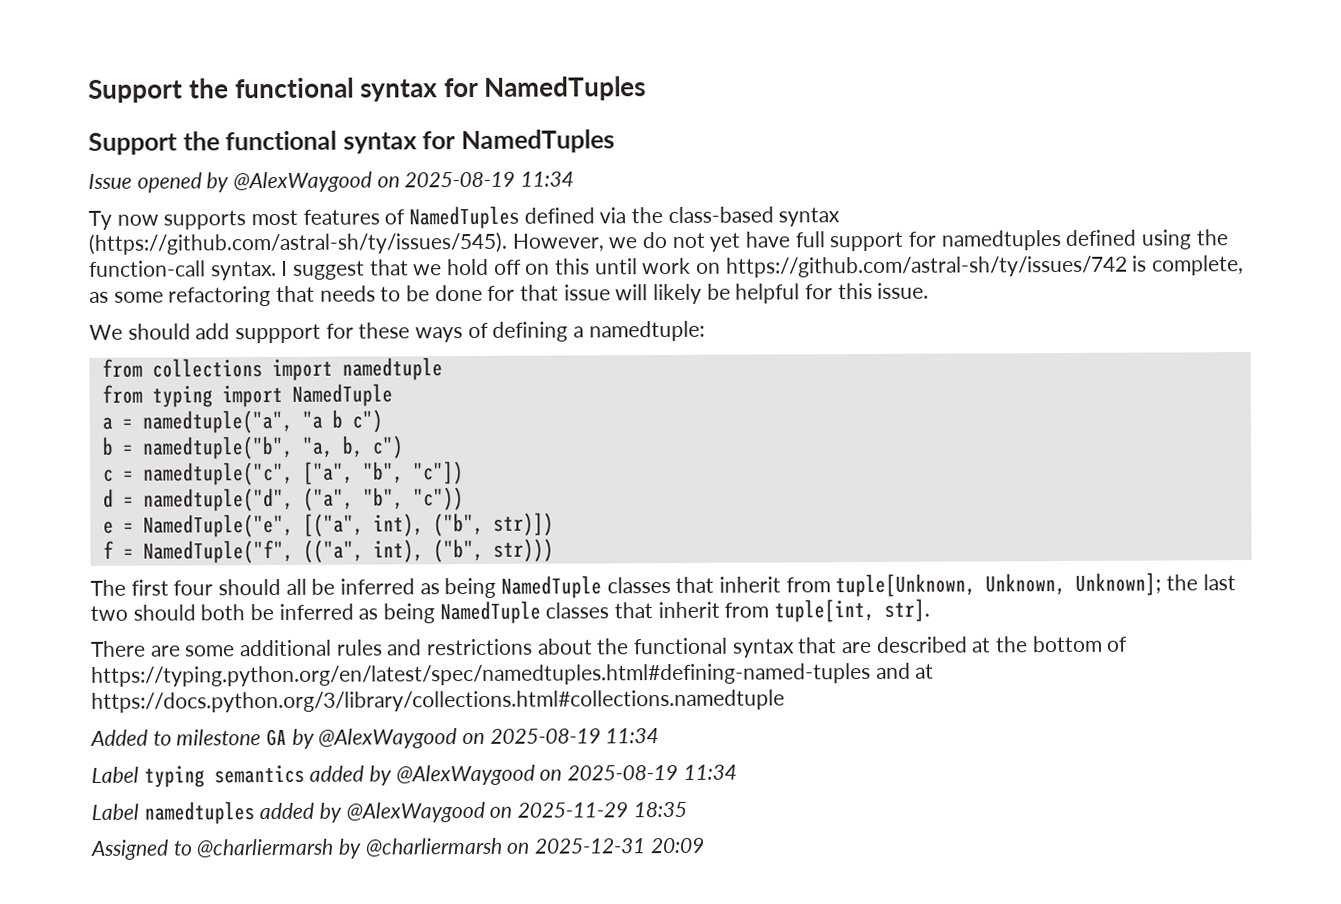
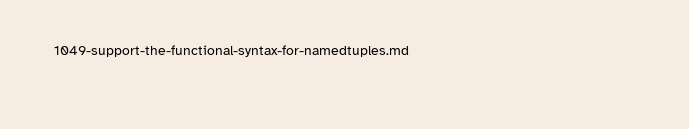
[88,76,647,103] [88,129,616,155] [88,171,575,193] [88,205,841,230] [88,229,1228,255] [89,255,1245,281] [89,282,930,307] [89,320,705,344] [101,357,443,382] [101,383,393,408] [101,409,383,434] [101,435,404,460] [102,461,464,486] [102,487,464,512] [102,512,554,538] [102,538,554,564] [90,572,1236,599] [90,598,931,625] [90,635,1129,658] [91,662,935,687] [91,689,785,713] [90,728,660,749] [91,764,737,788] [91,801,687,825] [90,837,705,860] Support the functional syntax for NamedTuples // Support the functional syntax for NamedTuples // Issue opened by @AlexWaygood on 2025-08-19 11:34 // Ty now supports most features of NamedTuples defined via the class-based syntax (https://github.com/astral-sh/ty/issues/545). However, we do not yet have full support for namedtuples defined using the function-call syntax. I suggest that we hold off on this until work on https://github.com/astral-sh/ty/issues/742 is complete, as some refactoring that needs to be done for that issue will likely be helpful for this issue. // We should add suppport for these ways of defining a namedtuple: // from collections import namedtuple // from typing import NamedTuple // a = namedtuple("a", "a b c") // b = namedtuple("b", "a, b, c") // c = namedtuple("c", ["a", "b", "c"]) // d = namedtuple("d", ("a", "b", "c")) // e = NamedTuple("e", [("a", int), ("b", str)]) // f = NamedTuple("f", (("a", int), ("b", str))) // The first four should all be inferred as being NamedTuple classes that inherit from tuple[Unknown, Unknown, Unknown]; the last two should both be inferred as being NamedTuple classes that inherit from tuple[int, str]. // There are some additional rules and restrictions about the functional syntax that are described at the bottom of https://typing.python.org/en/latest/spec/namedtuples.html#defining-named-tuples and at https://docs.python.org/3/library/collections.html#collections.namedtuple // Added to milestone GA by @AlexWaygood on 2025-08-19 11:34 // Label typing semantics added by @AlexWaygood on 2025-08-19 11:34 // Label namedtuples added by @AlexWaygood on 2025-11-29 18:35 // Assigned to @charliermarsh by @charliermarsh on 2025-12-31 20:09 -> [54,45,409,57] 1049-support-the-functional-syntax-for-namedtuples.md

